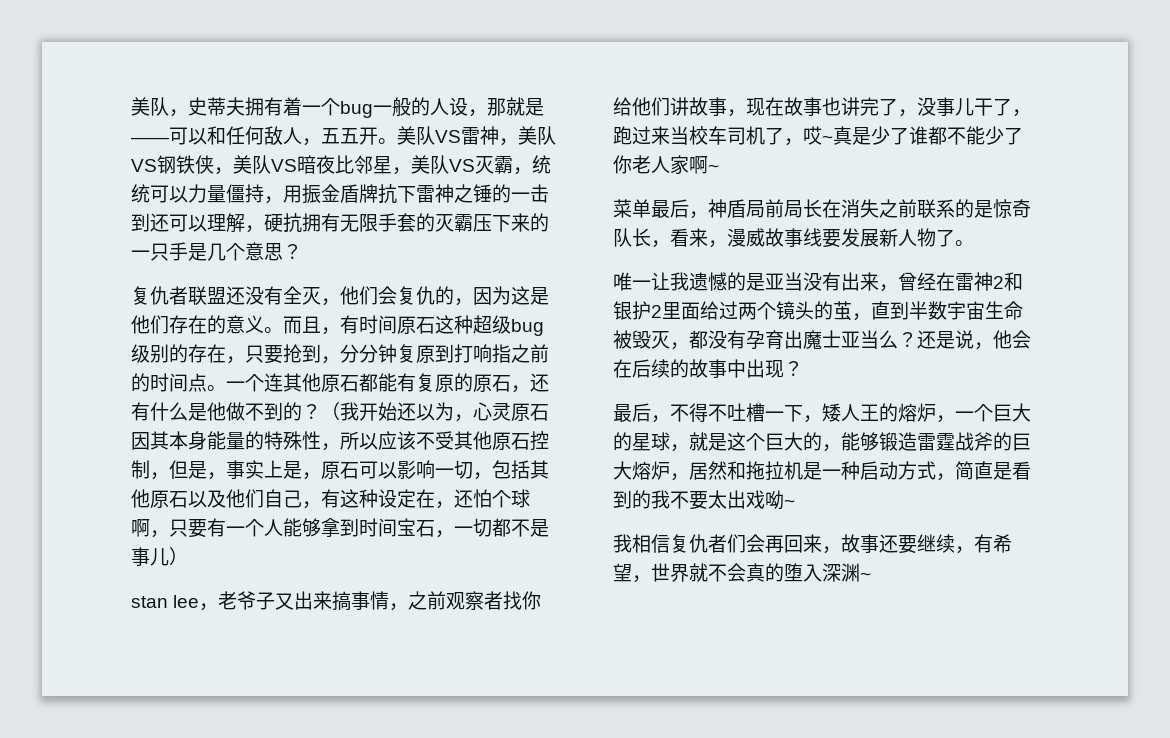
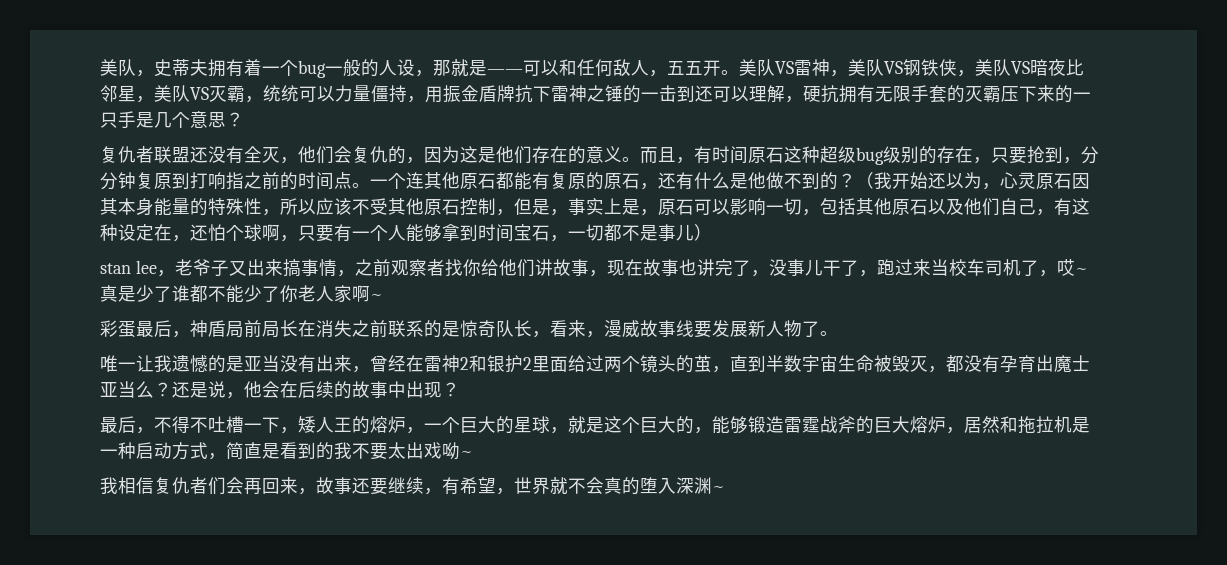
[613,199,651,218] 菜单 -> [100,320,136,338] 彩蛋

